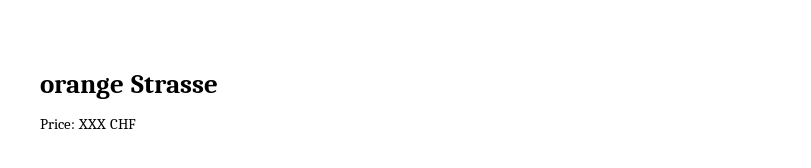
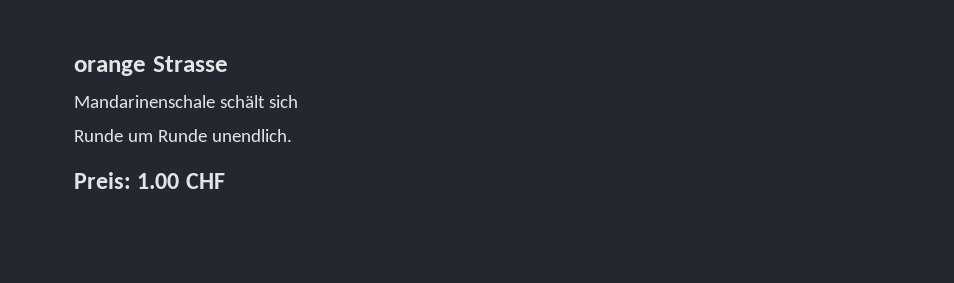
[40,119,106,129] Price: XXX -> [74,95,298,108] [74,129,292,142] [74,172,180,189] Mandarinenschale schält sich // Runde um Runde unendlich. // Preis: 1.00

